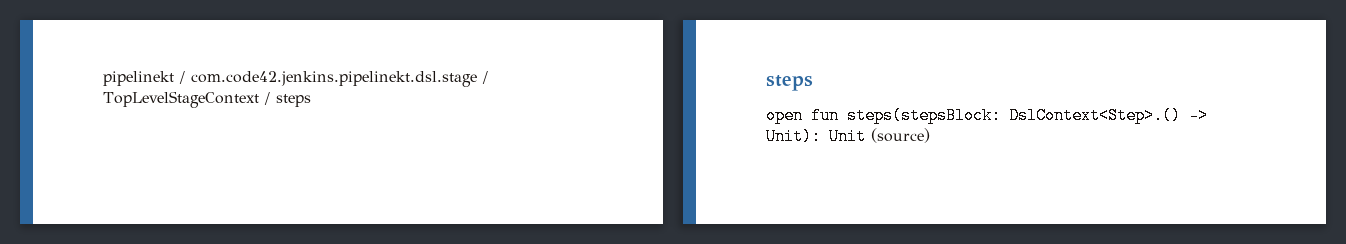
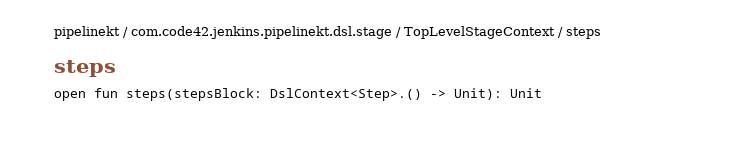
[871,128,930,143] (source) -> (542, 93) none

